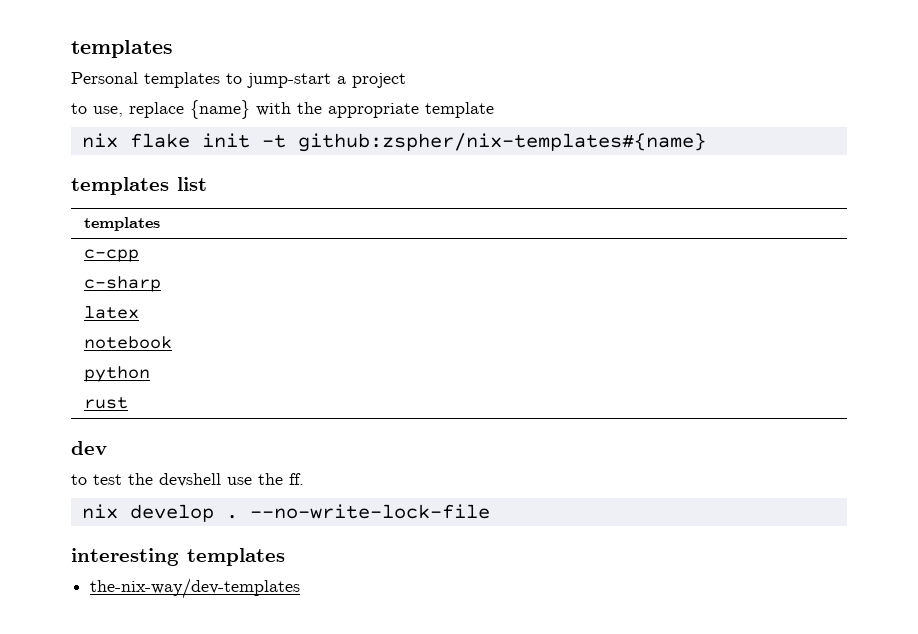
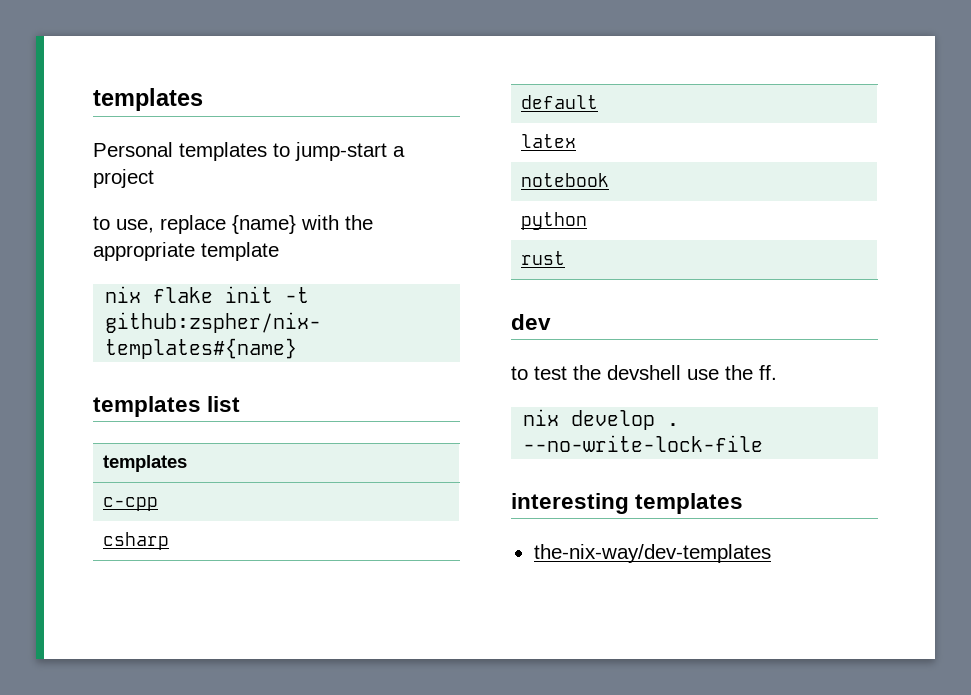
[83,276,161,292] c-sharp -> [102,532,169,550] [520,95,598,109] csharp // default

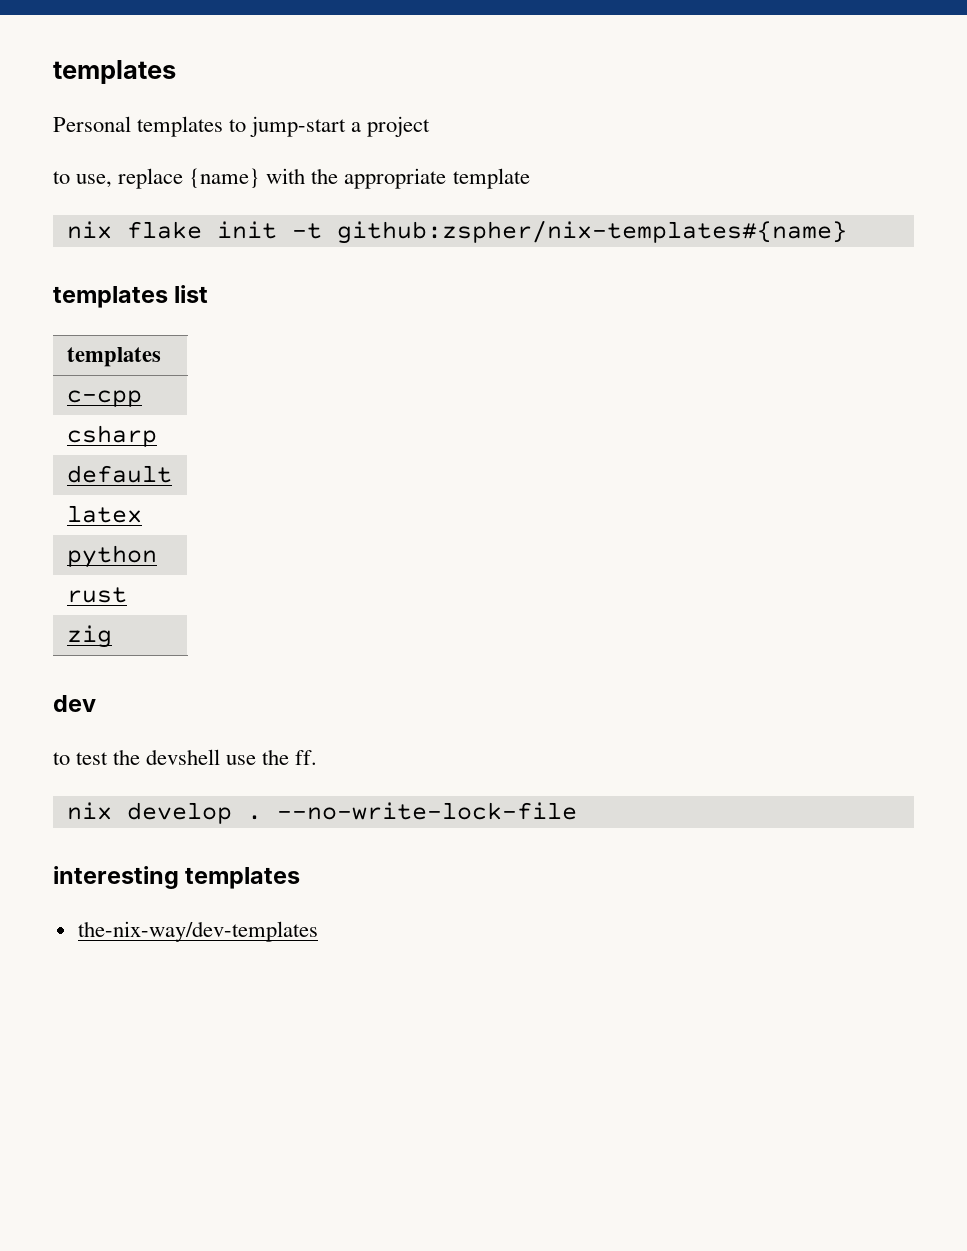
[520,173,609,187] // notebook -> (143, 514) none
(565, 258) none -> [67,625,113,648] // zig

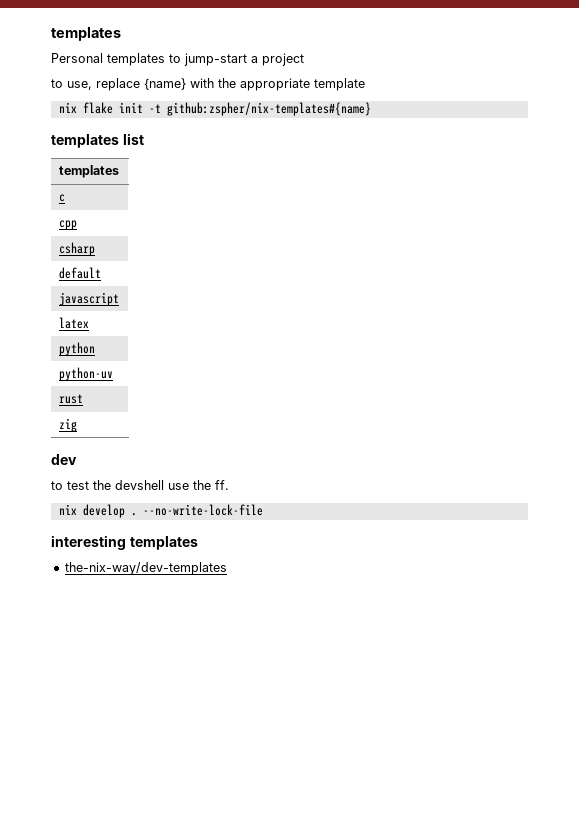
[67,390,143,407] c-cpp -> [59,194,66,202] [59,220,78,230] c // cpp
(173, 474) none -> [59,292,120,306] // javascript
(158, 556) none -> [59,367,114,381] // python-uv

